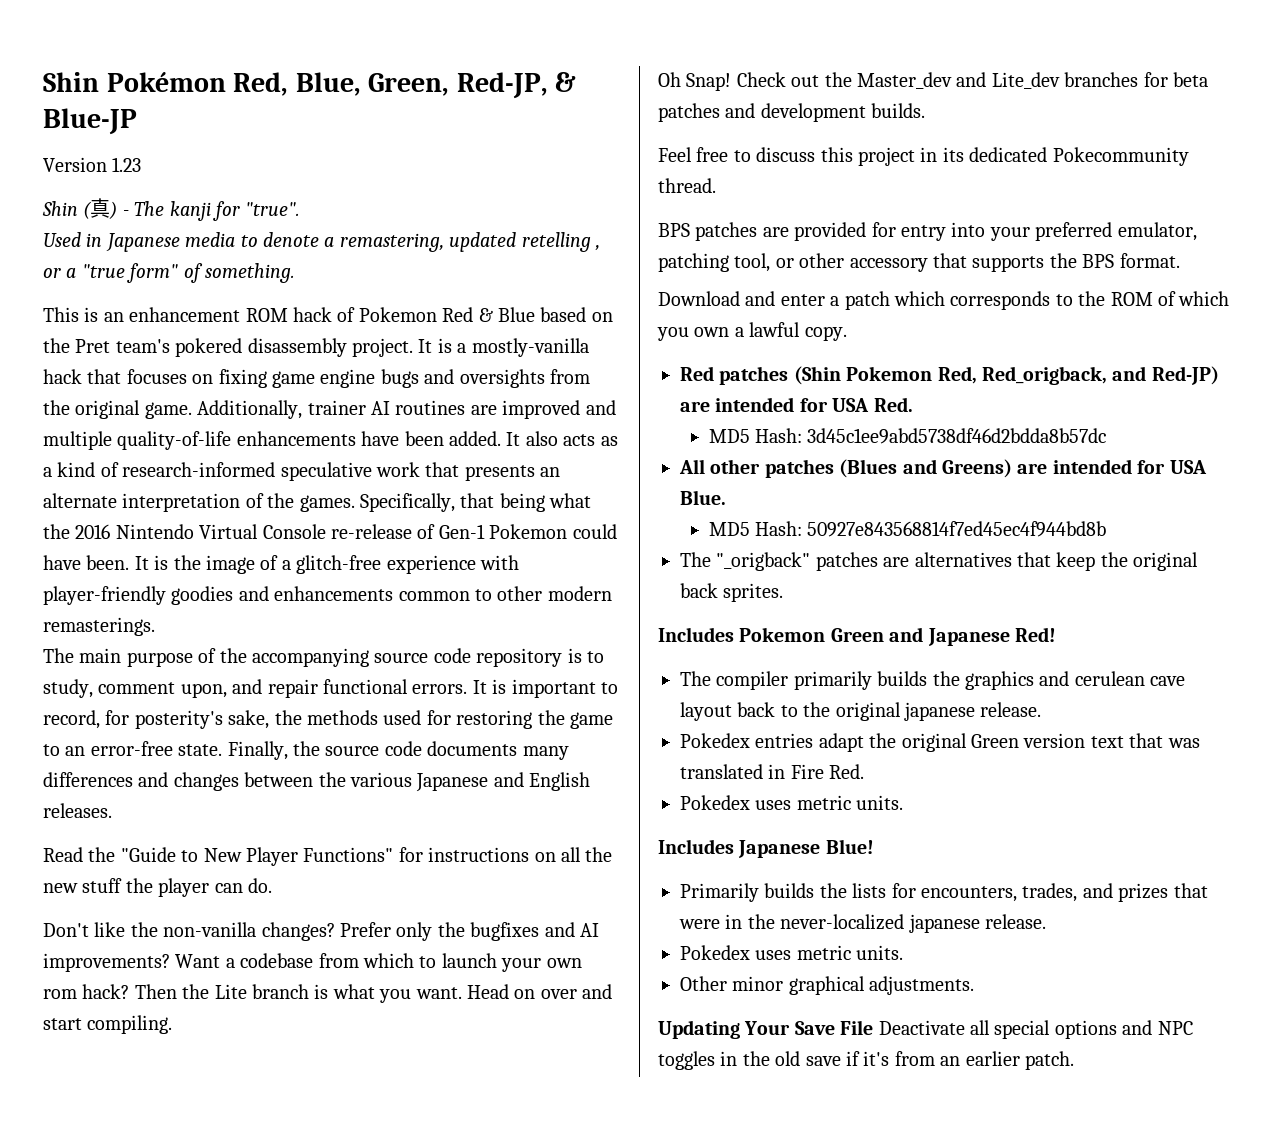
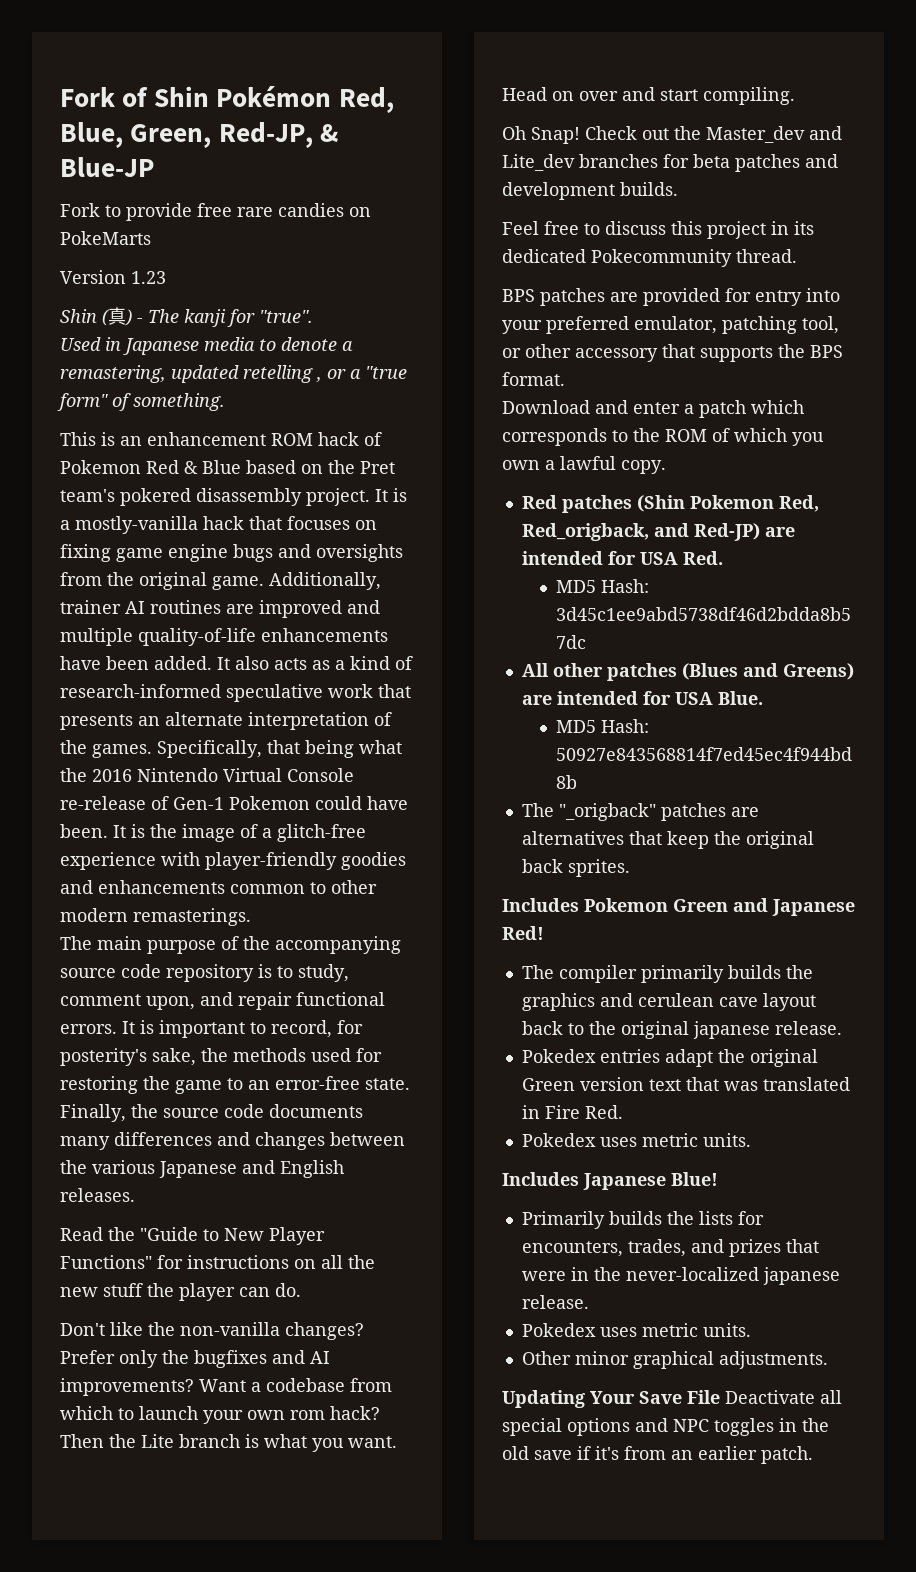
(43, 82) none -> [60,87,149,107] Fork of
(137, 121) none -> [60,203,371,221] [60,231,151,245] // Fork to provide free rare candies on PokeMarts

